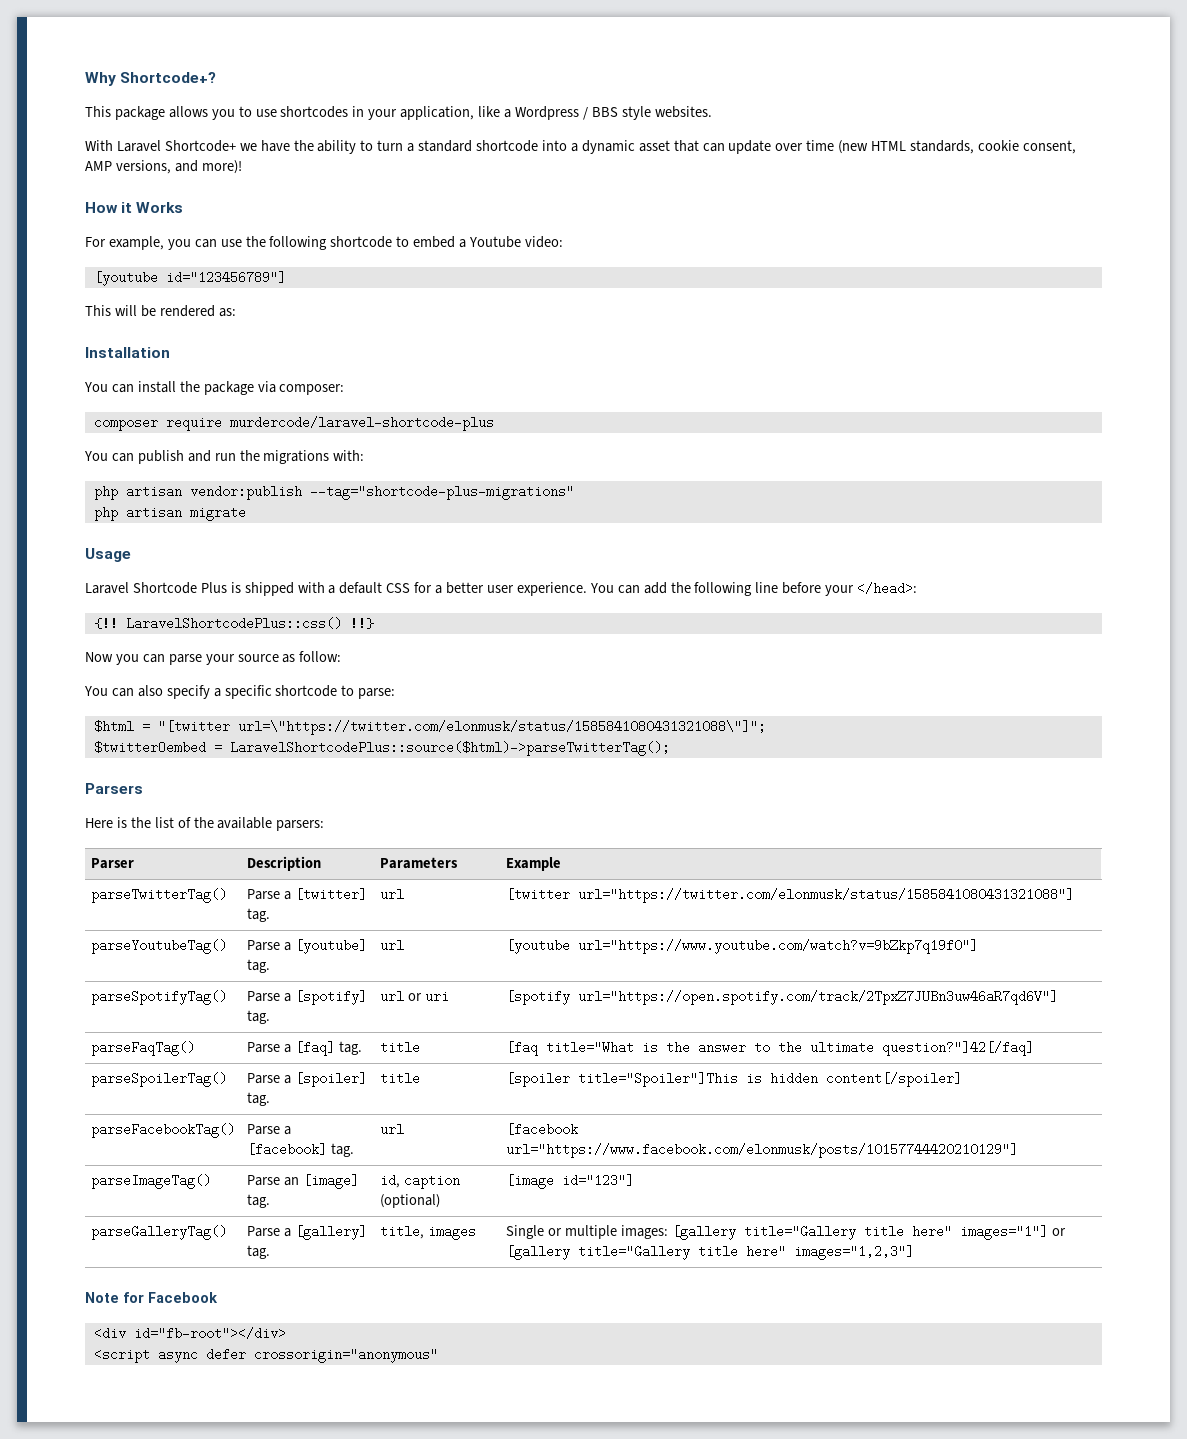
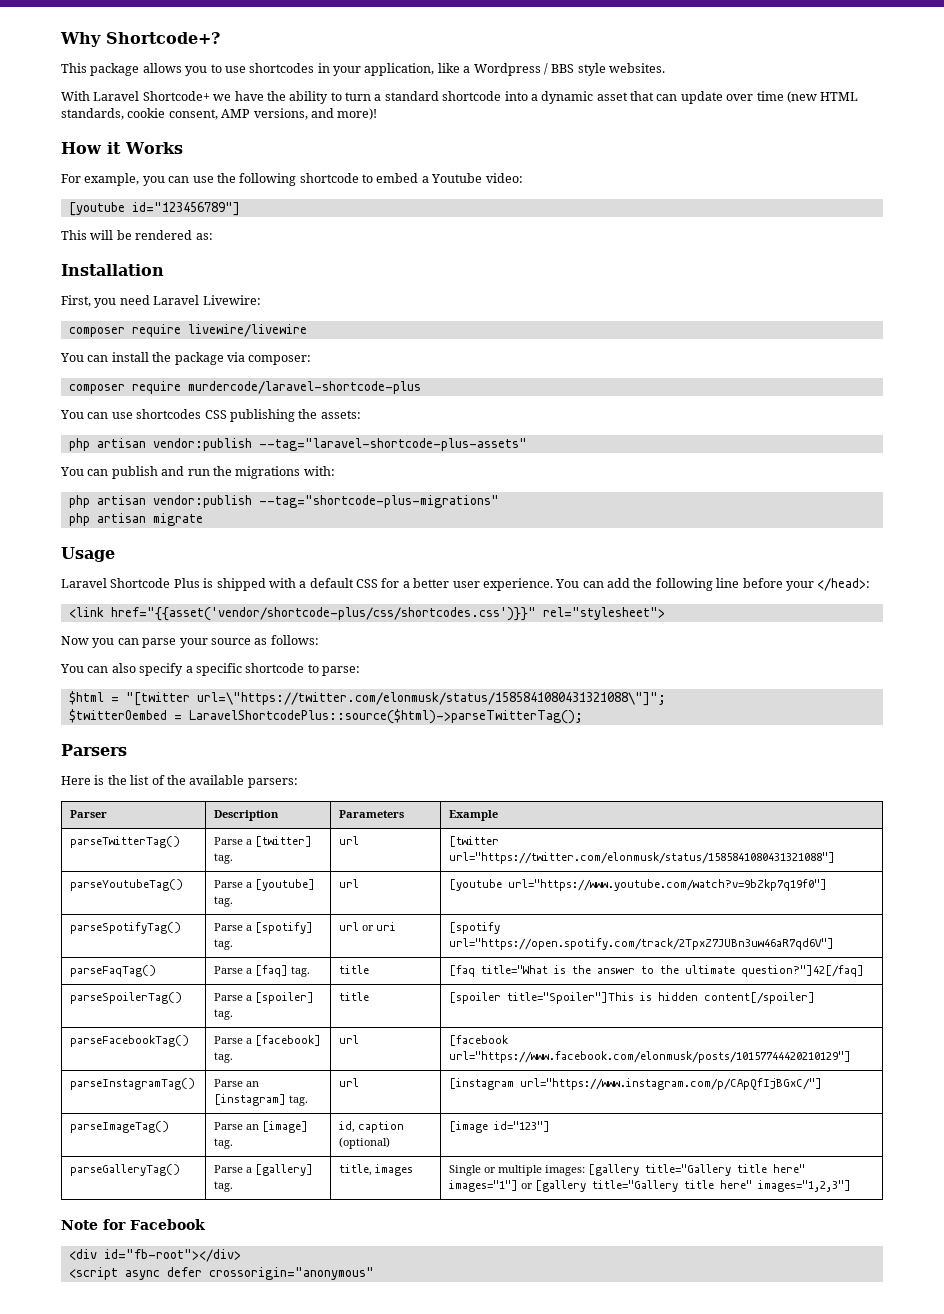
(170, 352) none -> [61,295,261,308] [68,324,307,337] // First, you need Laravel Livewire: // composer require livewire/livewire
(494, 423) none -> [60,409,361,422] [68,438,527,451] // You can use shortcodes CSS publishing the assets: // php artisan vendor:publish --tag="laravel-shortcode-plus-assets"
[93,617,374,630] {!! LaravelShortcodePlus::css() !!} -> [68,607,665,621] <link href="{{asset('vendor/shortcode-plus/css/shortcodes.css')}}" rel="stylesheet">
[299,651,342,662] follow: -> [270,635,319,645] follows:
(1018, 1150) none -> [70,1078,196,1090] [214,1079,260,1087] [214,1094,309,1106] [339,1078,360,1087] [449,1078,823,1090] // parseInstagramTag() | Parse an [instagram] tag. | url | [instagram url="https://www.instagram.com/p/CApQfIjBGxC/"]

